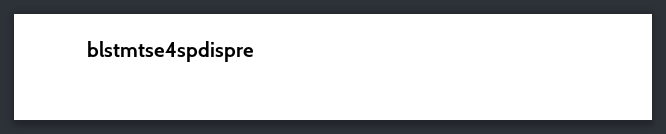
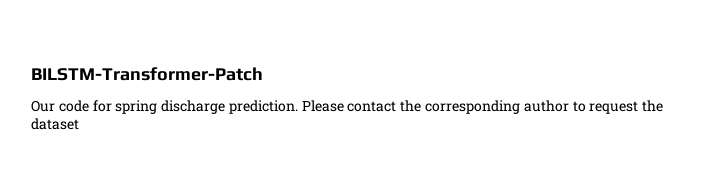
[87,41,254,62] blstmtse4spdispre -> [31,67,263,81] [31,100,664,114] [31,118,79,130] BILSTM-Transformer-Patch // Our code for spring discharge prediction. Please contact the corresponding author to request the dataset

